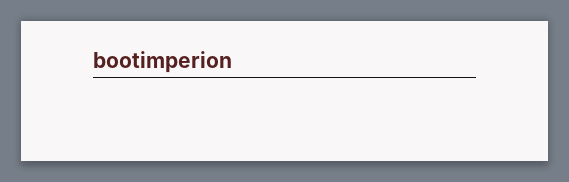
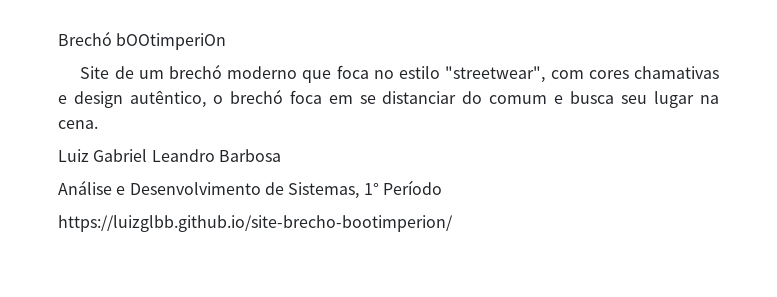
[93,51,232,73] bootimperion -> [58,31,227,50] [80,64,719,83] [58,89,720,108] [58,120,98,129] [58,149,281,162] [58,180,442,199] [58,215,453,232] Brechó bOOtimperiOn // Site de um brechó moderno que foca no estilo "streetwear", com cores chamativas e design autêntico, o brechó foca em se distanciar do comum e busca seu lugar na cena. // Luiz Gabriel Leandro Barbosa // Análise e Desenvolvimento de Sistemas, 1° Período // https://luizglbb.github.io/site-brecho-bootimperion/

